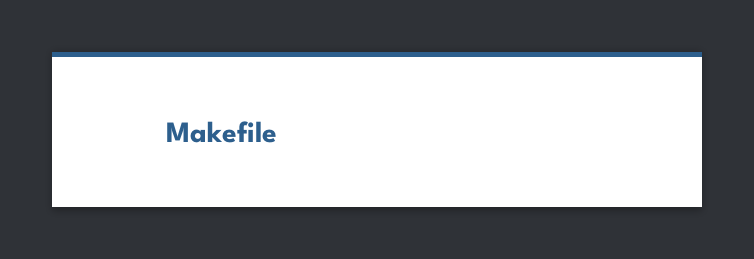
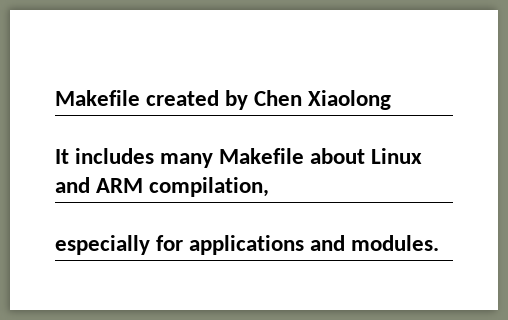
[166,121,277,143] Makefile -> [55,90,392,110] [55,148,423,168] [55,177,270,197] [55,235,440,255] Makefile created by Chen Xiaolong // It includes many Makefile about Linux and ARM compilation, // especially for applications and modules.

